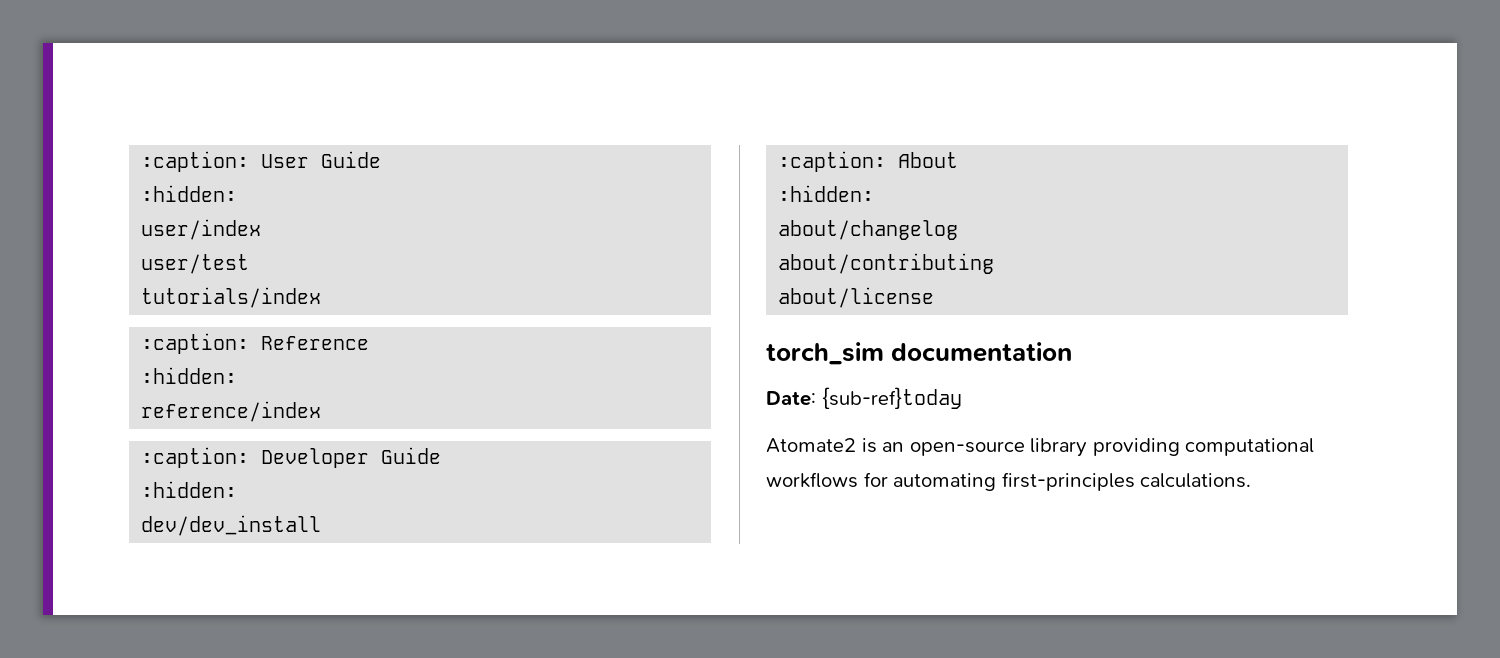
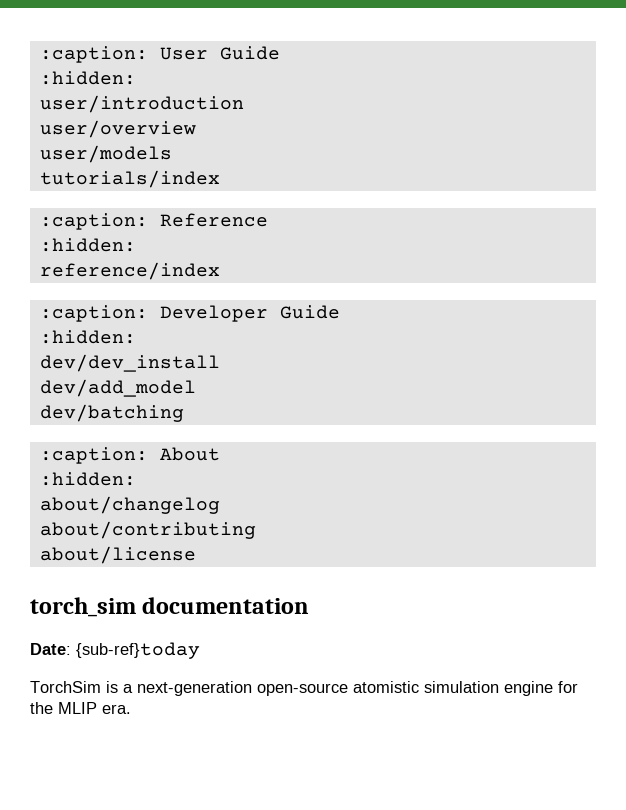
[141,219,262,240] [141,254,250,274] user/index // user/test -> [39,95,244,113] [39,120,196,138] [39,145,172,163] user/introduction // user/overview // user/models
(322, 525) none -> [39,379,196,397] [39,404,184,422] // dev/add_model // dev/batching
[766,438,1315,457] [766,472,1252,491] Atomate2 is an open-source library providing computational workflows for automating first-principles calculations. -> [30,681,578,696] [30,702,131,714] TorchSim is a next-generation open-source atomistic simulation engine for the MLIP era.

